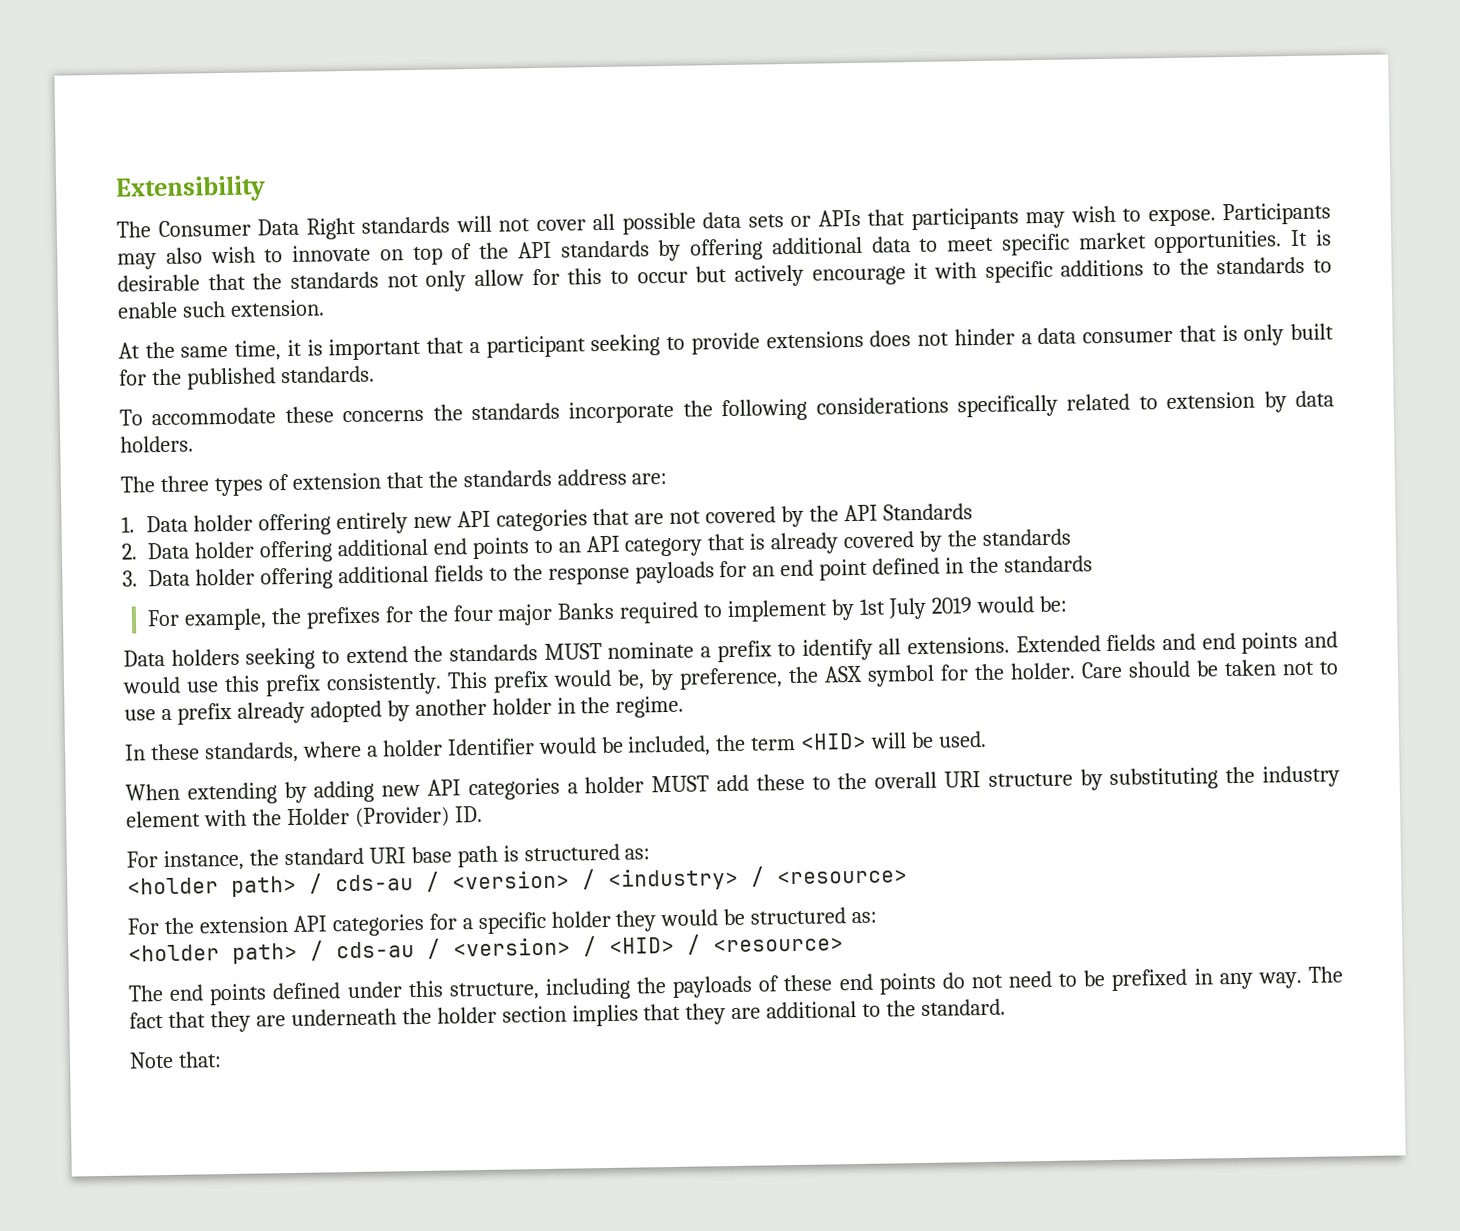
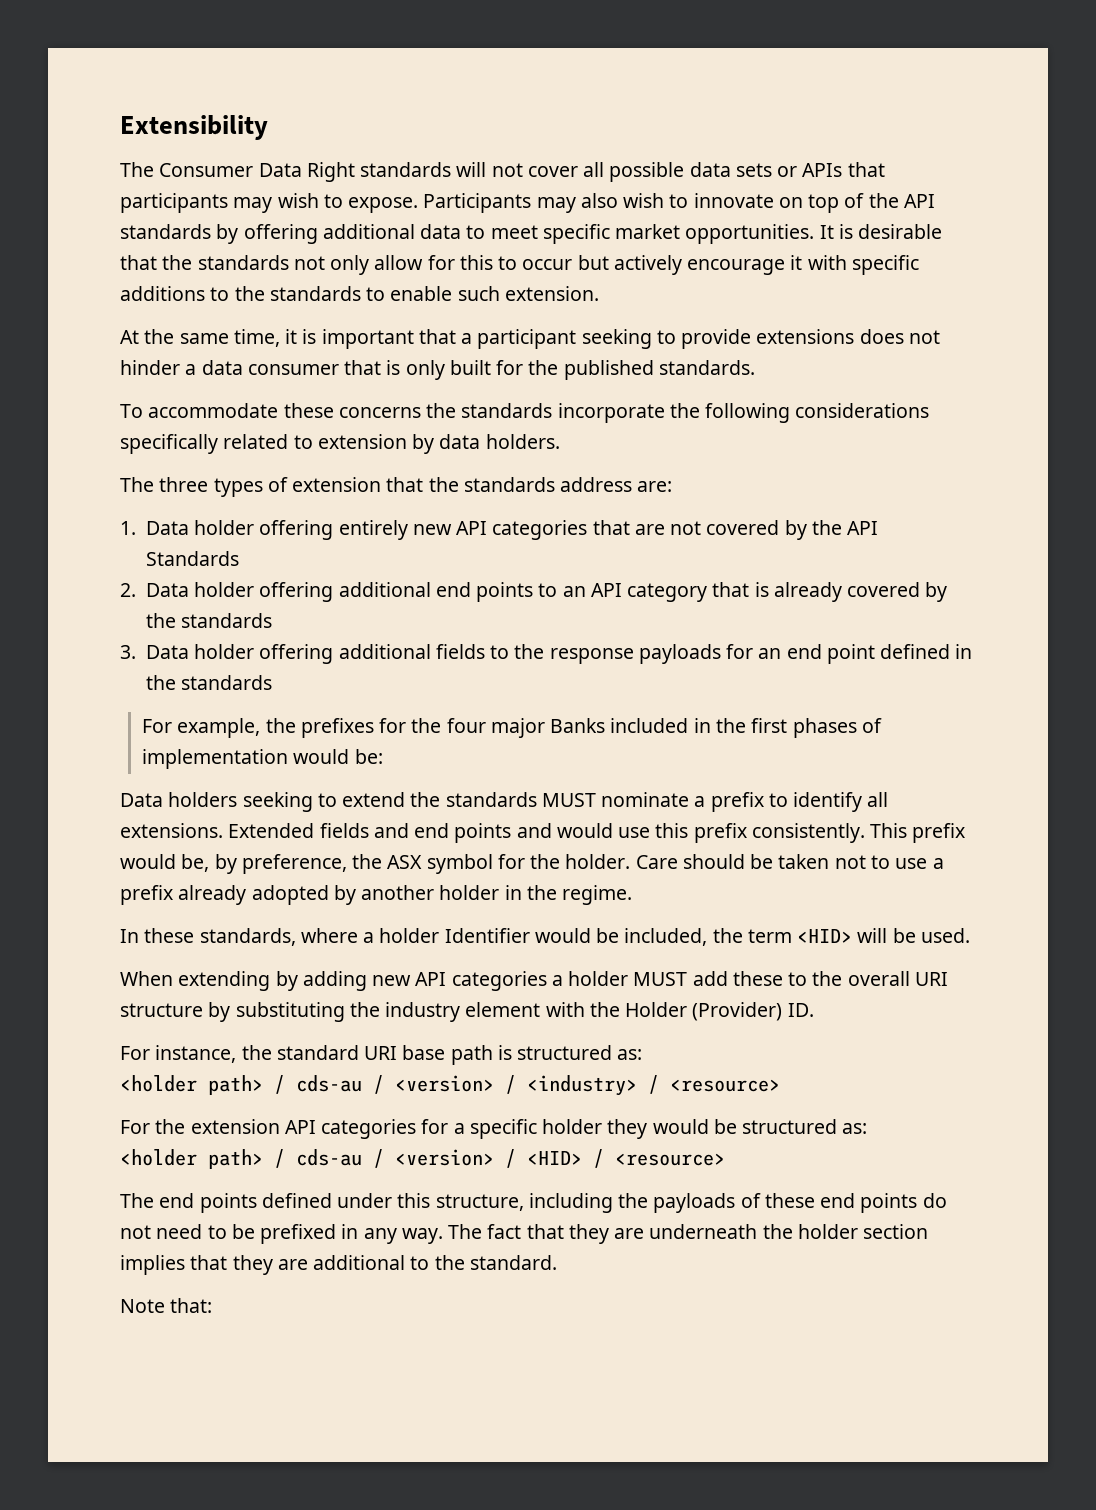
[619,597,972,624] required to implement by 1st July 2019 -> [610,718,882,738] [142,749,289,769] included in the first phases of implementation

